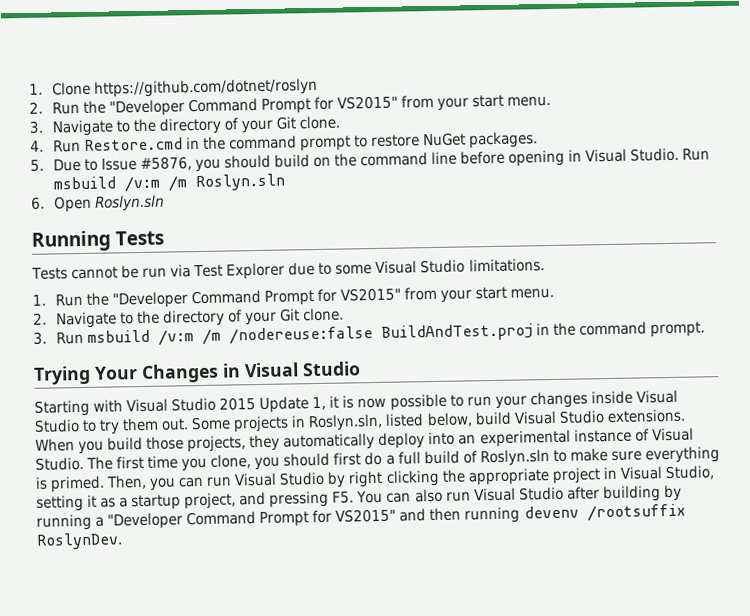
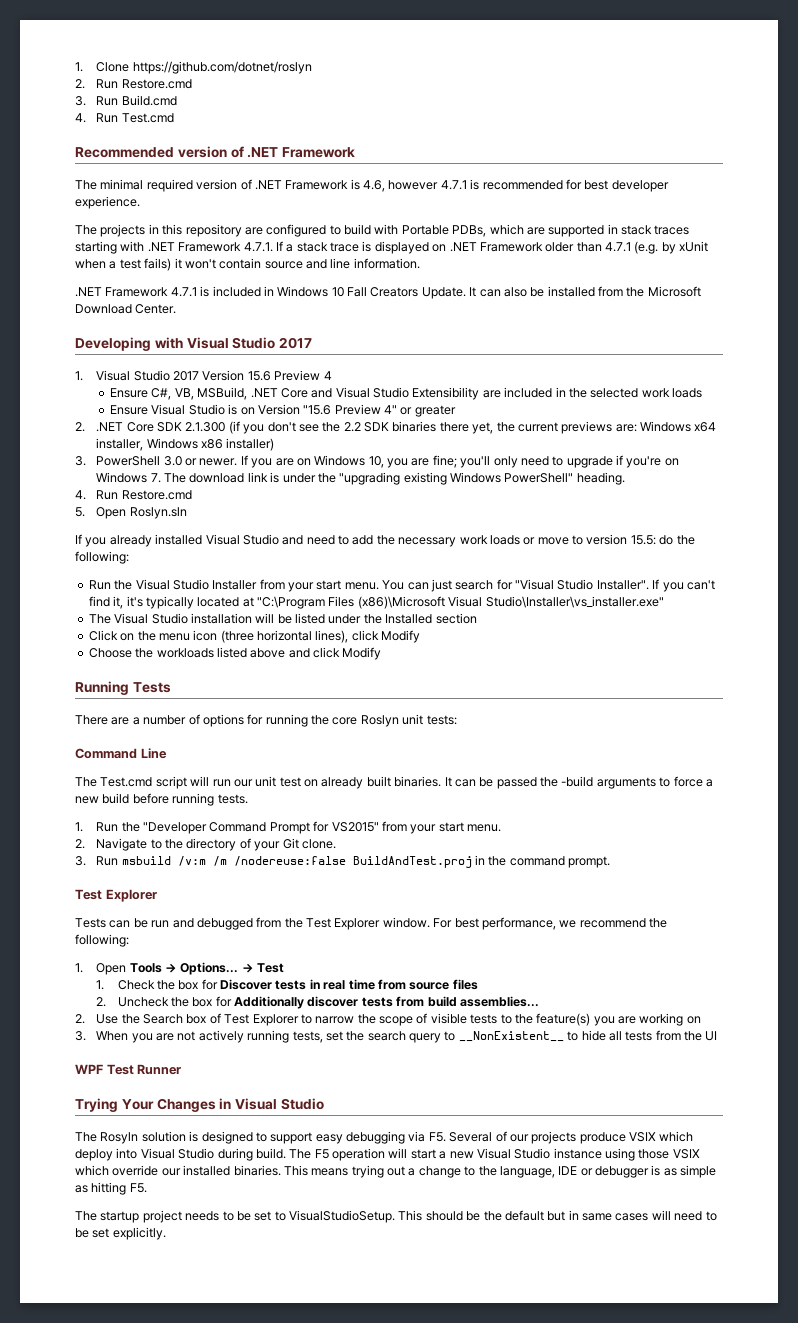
[82,94,552,117] [29,115,340,137] [30,131,538,153] [30,147,711,173] [52,173,285,193] [31,194,165,213] [31,230,165,252] [31,258,545,280] the "Developer Command Prompt for VS2015" from your start menu. // 3. Navigate to the directory of your Git clone. // 4. Run Restore.cmd in the command prompt to restore NuGet packages. // 5. Due to Issue #5876, you should build on the command line before opening in Visual Studio. Run msbuild /v:m /m Roslyn.sln // 6. Open Roslyn.sln // Running Tests // Tests cannot be run via Test Explorer due to some Visual Studio limitations. -> [121,79,192,89] [75,95,177,106] [75,113,174,123] [75,146,356,158] [75,179,669,192] [75,196,140,209] [75,224,690,237] [75,241,709,254] [75,258,420,271] [75,286,701,299] [75,304,177,314] [75,337,313,351] [75,370,332,381] [110,387,703,400] [110,404,456,417] [75,421,717,434] [96,438,275,451] [75,455,679,468] [96,472,625,485] [75,490,192,500] [75,507,187,519] [75,534,695,547] [75,551,129,564] [88,579,715,592] [88,596,664,609] [88,613,477,624] [88,630,421,643] [88,647,382,660] [75,681,171,695] [75,714,457,727] [75,748,167,759] [75,776,713,789] [75,793,248,806] Restore.cmd // 3. Run Build.cmd // 4. Run Test.cmd // Recommended version of .NET Framework // The minimal required version of .NET Framework is 4.6, however 4.7.1 is recommended for best developer experience. // The projects in this repository are configured to build with Portable PDBs, which are supported in stack traces starting with .NET Framework 4.7.1. If a stack trace is displayed on .NET Framework older than 4.7.1 (e.g. by xUnit when a test fails) it won't contain source and line information. // .NET Framework 4.7.1 is included in Windows 10 Fall Creators Update. It can also be installed from the Microsoft Download Center. // Developing with Visual Studio 2017 // 1. Visual Studio 2017 Version 15.6 Preview 4 // Ensure C#, VB, MSBuild, .NET Core and Visual Studio Extensibility are included in the selected work loads // Ensure Visual Studio is on Version "15.6 Preview 4" or greater // 2. .NET Core SDK 2.1.300 (if you don't see the 2.2 SDK binaries there yet, the current previews are: Windows x64 installer, Windows x86 installer) // 3. PowerShell 3.0 or newer. If you are on Windows 10, you are fine; you'll only need to upgrade if you're on Windows 7. The download link is under the "upgrading existing Windows PowerShell" heading. // 4. Run Restore.cmd // 5. Open Roslyn.sln // If you already installed Visual Studio and need to add the necessary work loads or move to version 15.5: do the following: // Run the Visual Studio Installer from your start menu. You can just search for "Visual Studio Installer". If you can't find it, it's typically located at "C:\Program Files (x86)\Microsoft Visual Studio\Installer\vs_installer.exe" // The Visual Studio installation will be listed under the Installed section // Click on the menu icon (three horizontal lines), click Modify // Choose the workloads listed above and click Modify // Running Tests // There are a number of options for running the core Roslyn unit tests: // Command Line // The Test.cmd script will run our unit test on already built binaries. It can be passed the -build arguments to force a new build before running tests.
(705, 329) none -> [75,889,157,902] [75,917,667,930] [75,934,129,947] [75,962,285,975] [96,979,478,990] [96,996,539,1009] [75,1013,701,1026] [75,1030,718,1043] [75,1064,182,1075] // Test Explorer // Tests can be run and debugged from the Test Explorer window. For best performance, we recommend the following: // 1. Open Tools → Options... → Test // 1. Check the box for Discover tests in real time from source files // 2. Uncheck the box for Additionally discover tests from build assemblies... // 2. Use the Search box of Test Explorer to narrow the scope of visible tests to the feature(s) you are working on // 3. When you are not actively running tests, set the search query to __NonExistent__ to hide all tests from the UI // WPF Test Runner
[34,389,678,417] [34,408,685,435] [35,427,694,455] [35,446,720,472] [35,465,714,493] [36,484,682,512] [36,503,686,531] [36,532,123,550] Starting with Visual Studio 2015 Update 1, it is now possible to run your changes inside Visual Studio to try them out. Some projects in Roslyn.sln, listed below, build Visual Studio extensions. When you build those projects, they automatically deploy into an experimental instance of Visual Studio. The first time you clone, you should first do a full build of Roslyn.sln to make sure everything is primed. Then, you can run Visual Studio by right clicking the appropriate project in Visual Studio, setting it as a startup project, and pressing F5. You can also run Visual Studio after building by running a "Developer Command Prompt for VS2015" and then running devenv /rootsuffix RoslynDev. -> [75,1131,694,1144] [75,1148,700,1161] [75,1165,717,1178] [75,1182,147,1195] [75,1210,717,1223] [75,1227,166,1240] The Rosyln solution is designed to support easy debugging via F5. Several of our projects produce VSIX which deploy into Visual Studio during build. The F5 operation will start a new Visual Studio instance using those VSIX which override our installed binaries. This means trying out a change to the language, IDE or debugger is as simple as hitting F5. // The startup project needs to be set to VisualStudioSetup. This should be the default but in same cases will need to be set explicitly.

